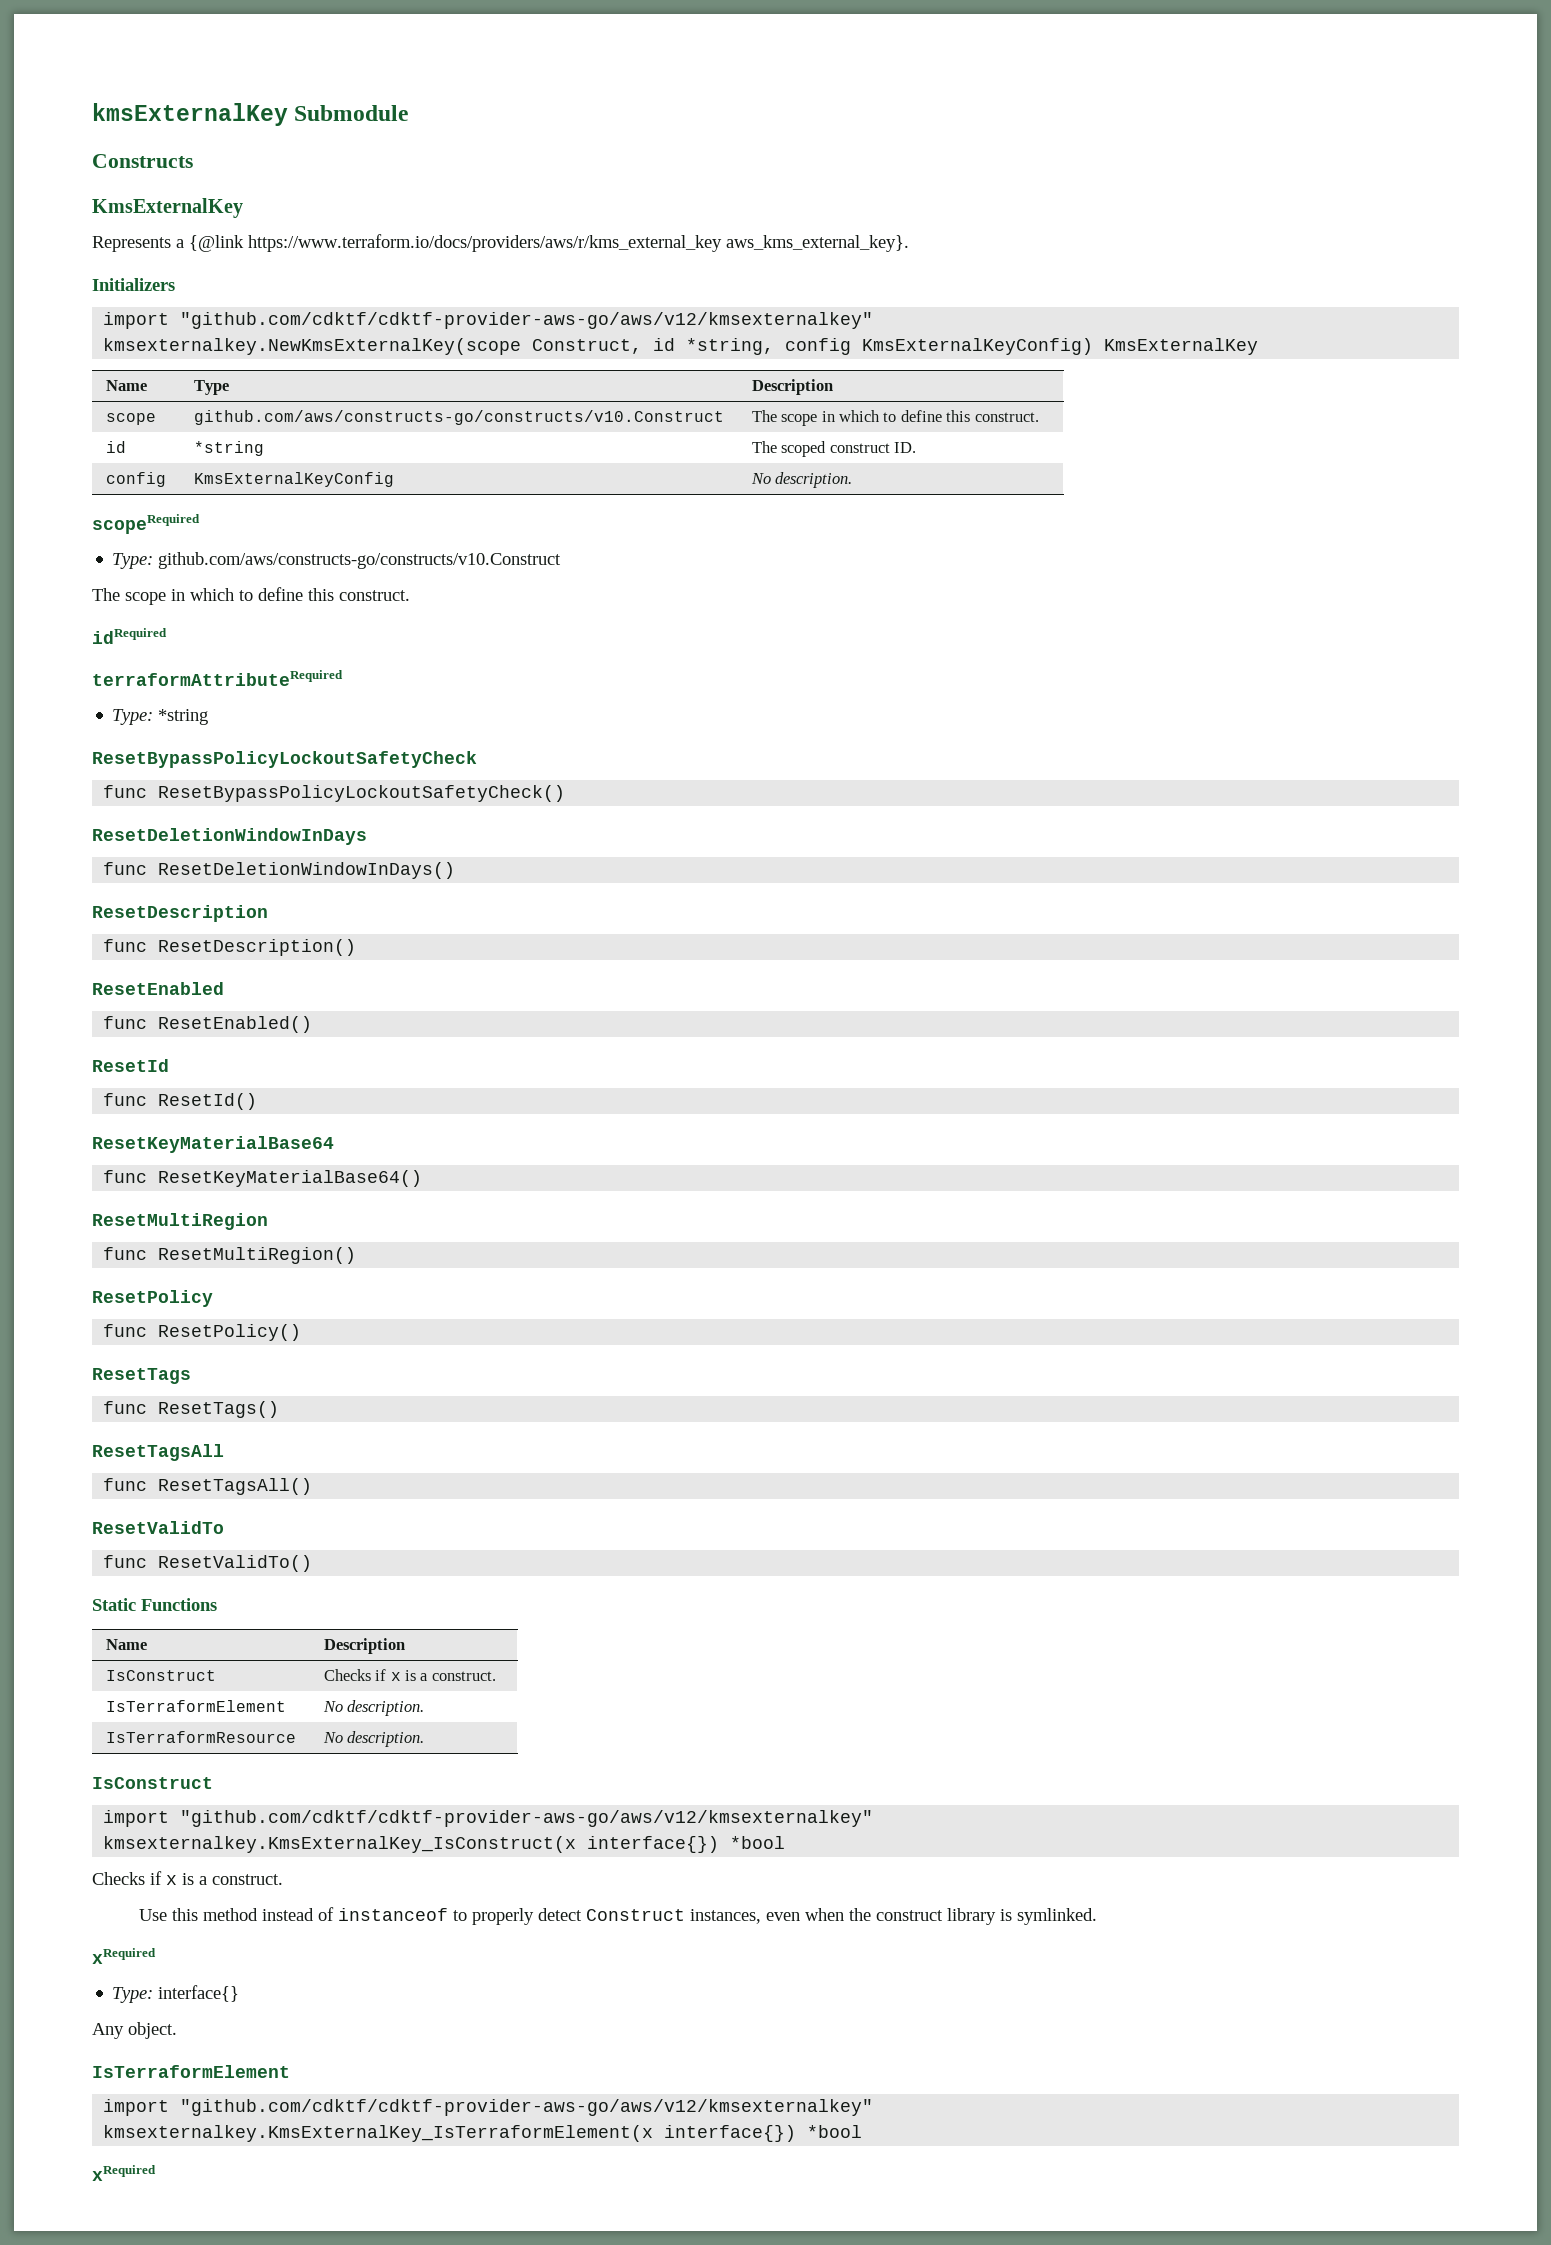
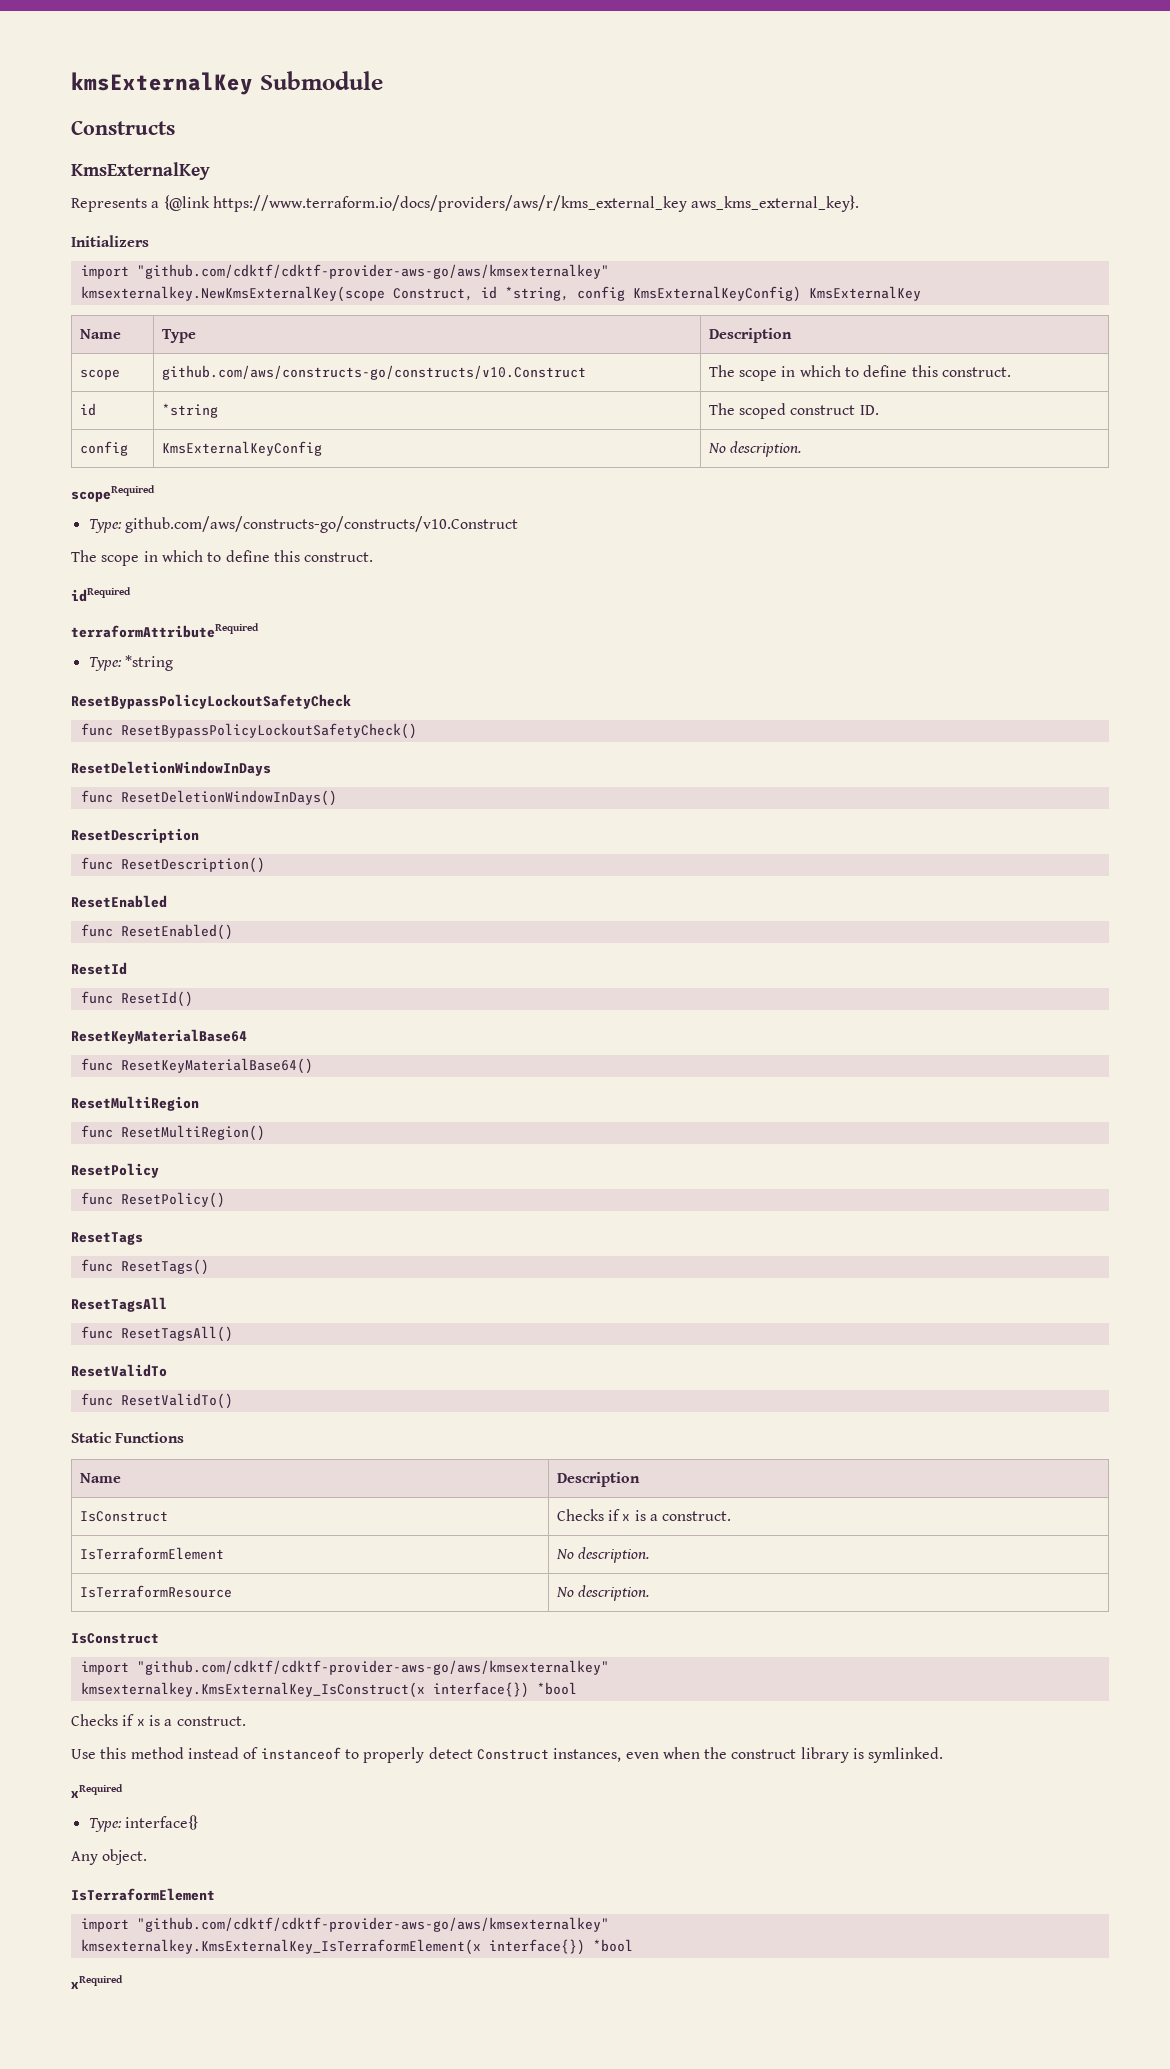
[180,312,874,329] "github.com/cdktf/cdktf-provider-aws-go/aws/v12/kmsexternalkey" -> [136,264,609,279] "github.com/cdktf/cdktf-provider-aws-go/aws/kmsexternalkey"
[180,1810,874,1827] "github.com/cdktf/cdktf-provider-aws-go/aws/v12/kmsexternalkey" -> [136,1660,609,1675] "github.com/cdktf/cdktf-provider-aws-go/aws/kmsexternalkey"
[180,2099,874,2116] "github.com/cdktf/cdktf-provider-aws-go/aws/v12/kmsexternalkey" -> [136,1917,609,1932] "github.com/cdktf/cdktf-provider-aws-go/aws/kmsexternalkey"

